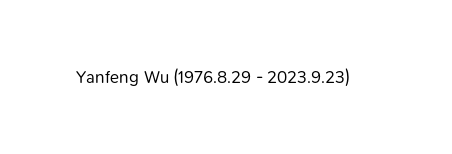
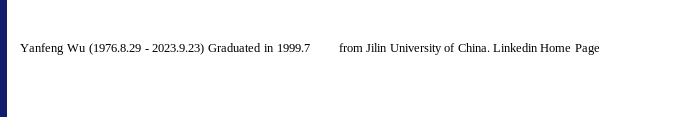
(351, 77) none -> [208,43,600,55] Graduated in 1999.7 from Jilin University of China. Linkedin Home Page

